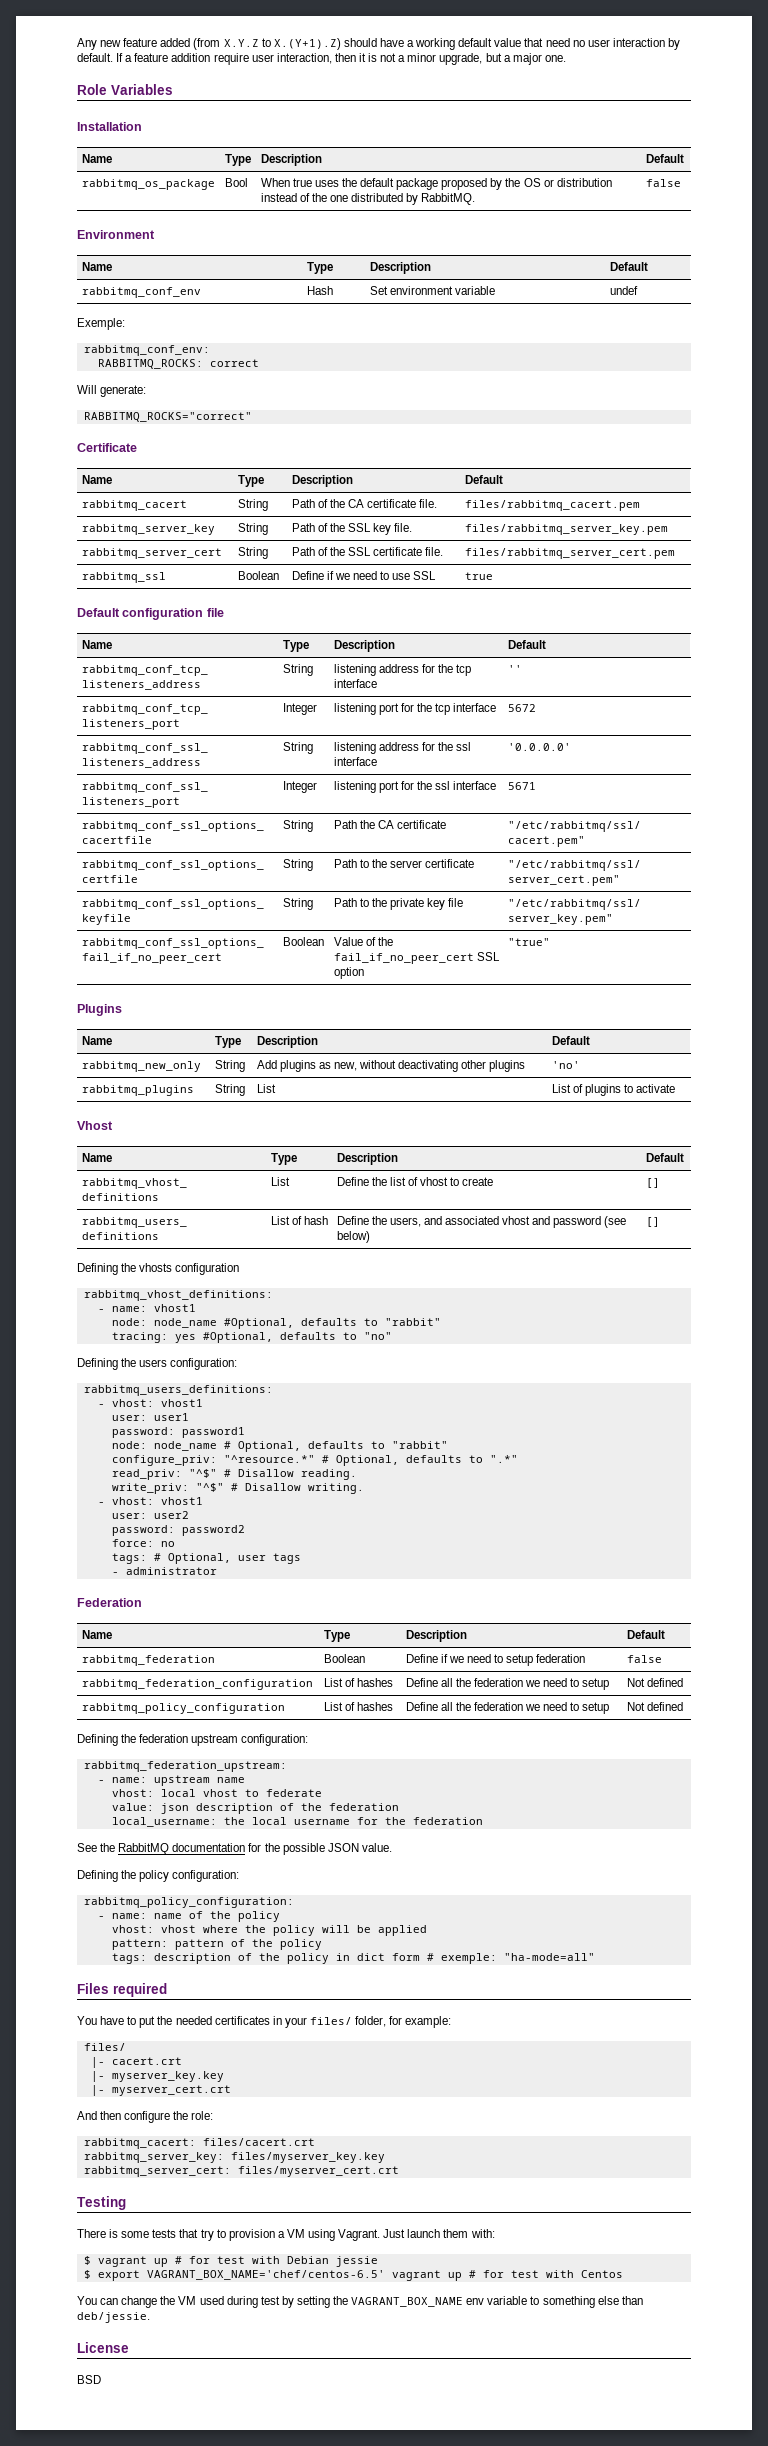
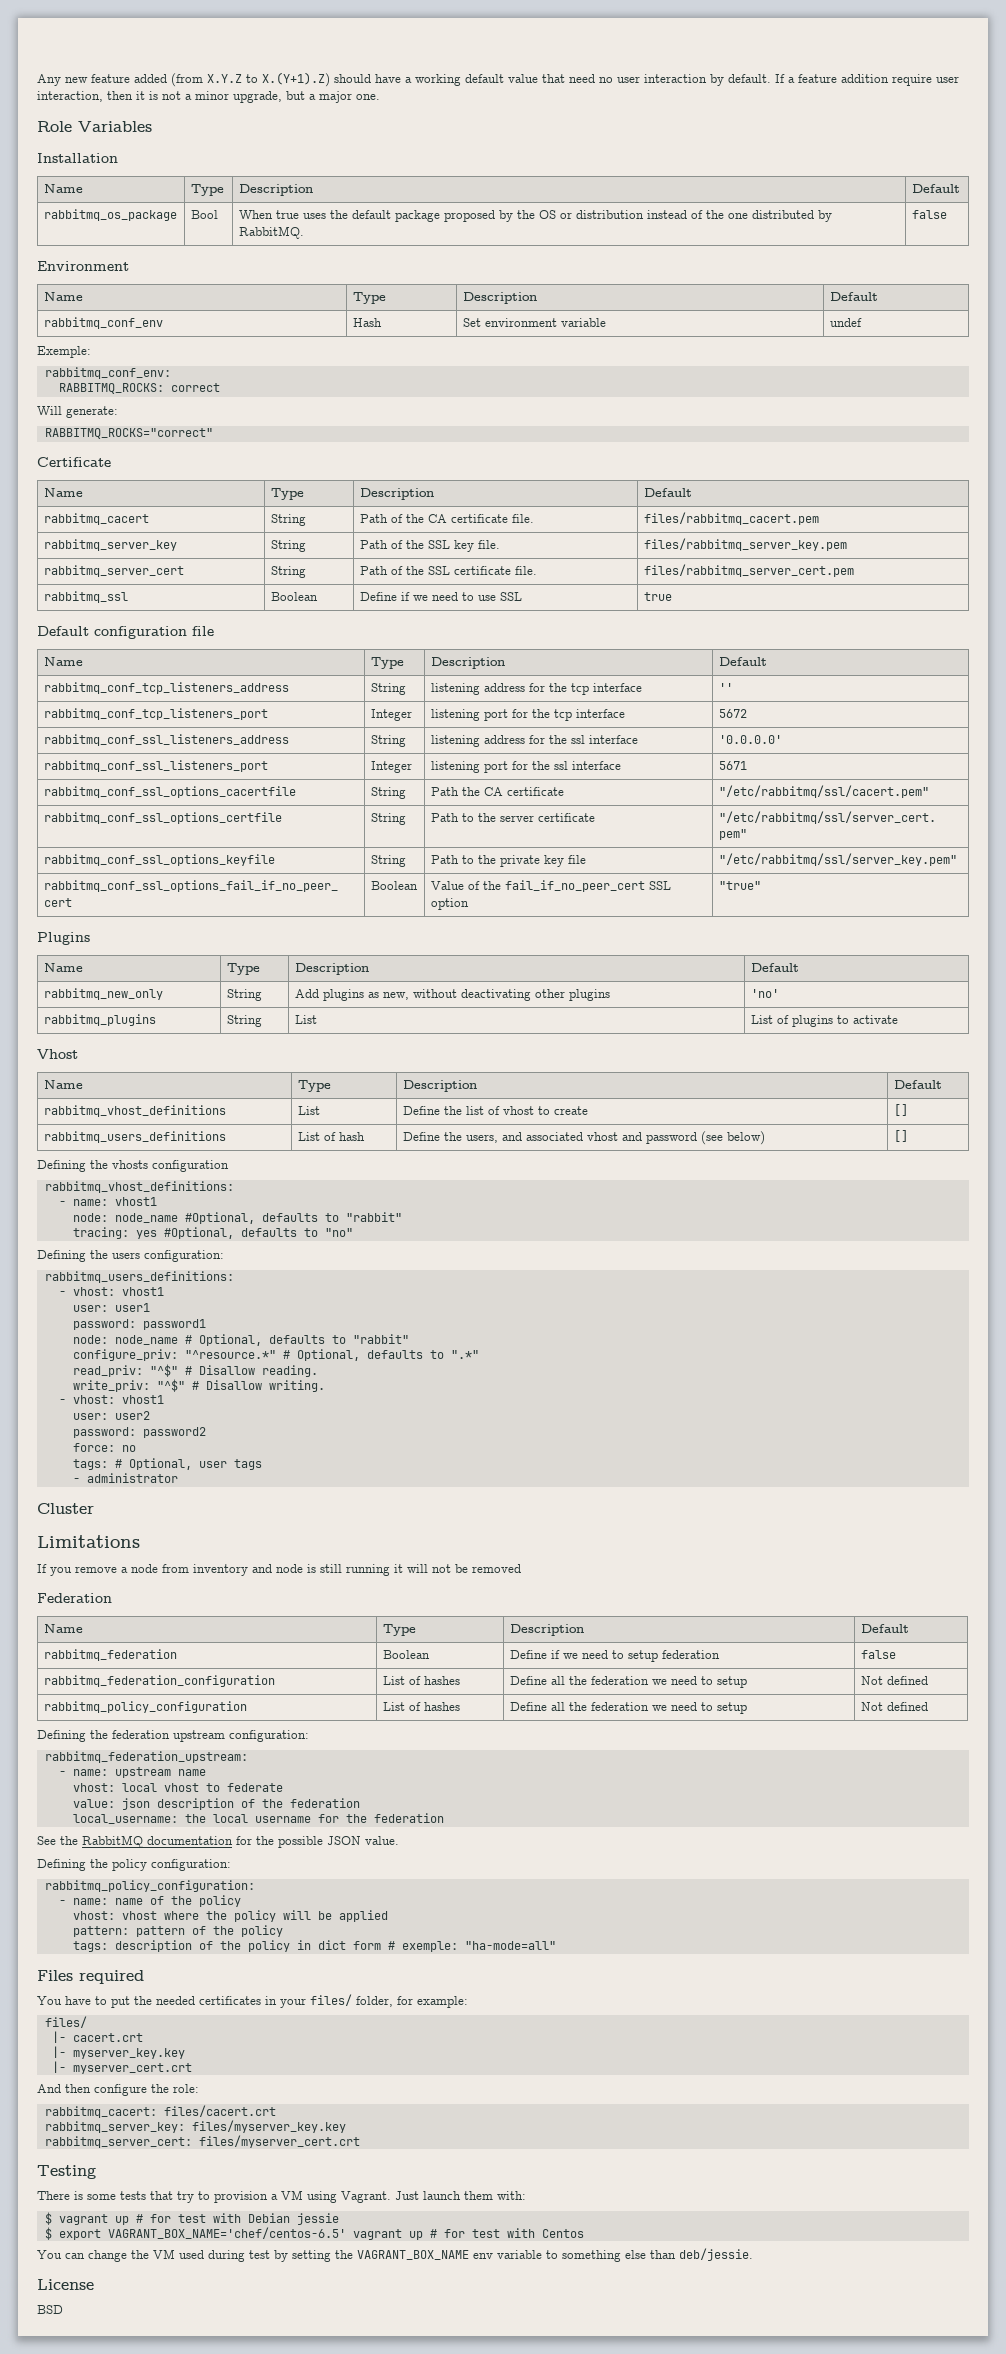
(217, 1571) none -> [37,1503,94,1514] [37,1535,140,1548] [37,1564,521,1576] // Cluster // Limitations // If you remove a node from inventory and node is still running it will not be removed

